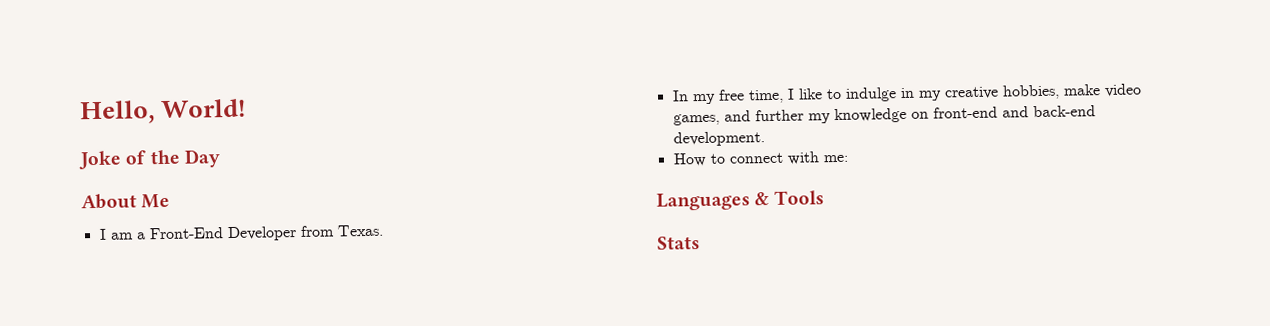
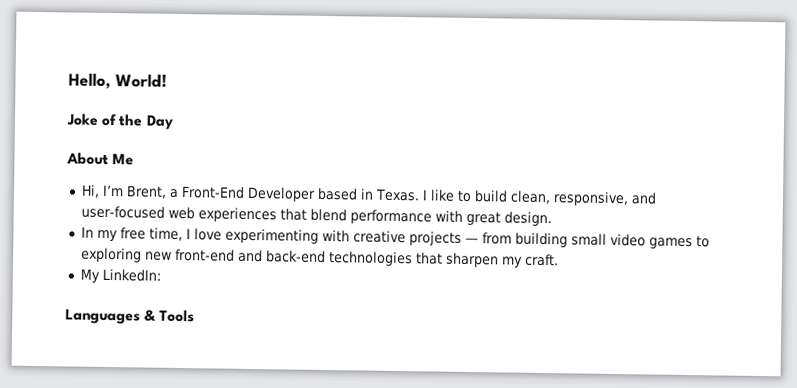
[98,228,134,240] I am -> [80,184,167,199] Hi, I’m Brent,
[299,225,335,237] from -> [316,187,374,201] based in
(384, 230) none -> [421,189,657,207] [80,205,552,227] I like to build clean, responsive, and user-focused web experiences that blend performance with great design.
[797,83,1142,102] [672,105,1096,126] [672,131,765,147] [672,151,849,167] like to indulge in my creative hobbies, make video games, and further my knowledge on front-end and back-end development. // How to connect with me: -> [193,228,710,250] [80,247,559,268] [79,268,161,283] love experimenting with creative projects — from building small video games to exploring new front-end and back-end technologies that sharpen my craft. // My LinkedIn:
[657,236,700,250] // Stats -> (196, 316) none

